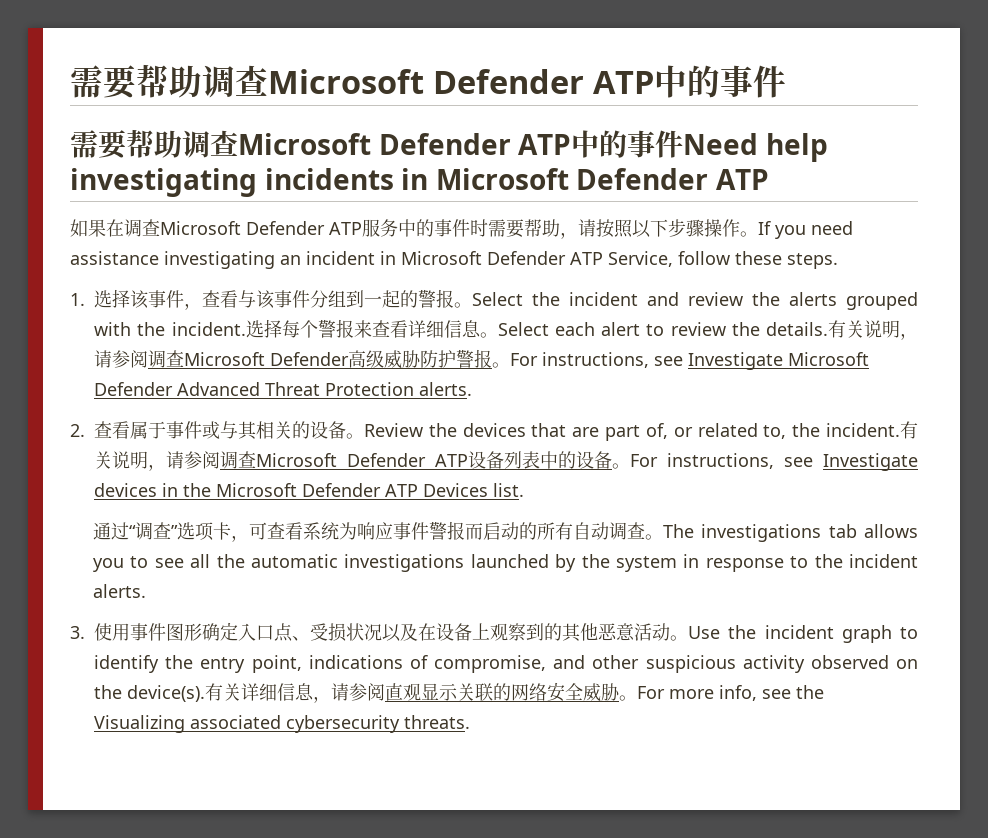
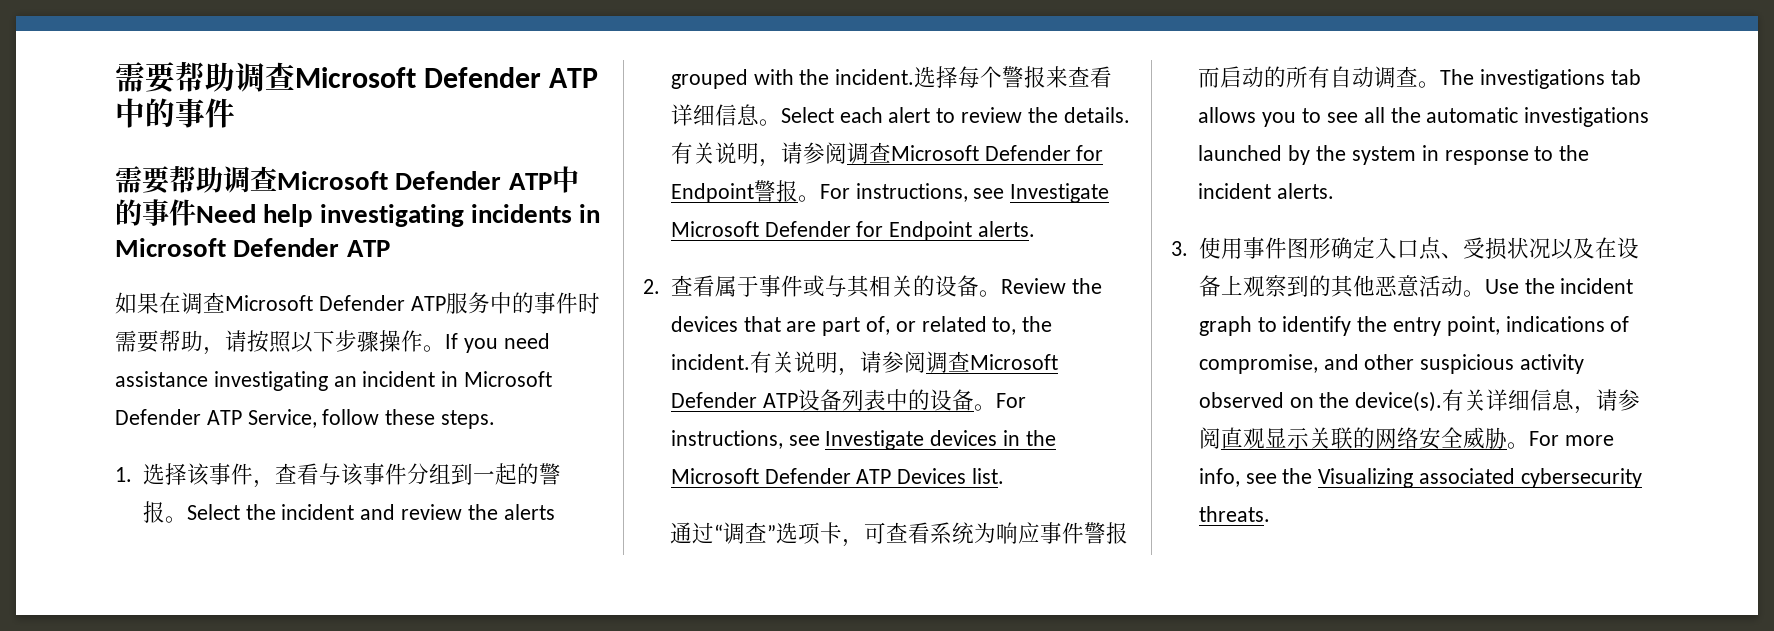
[348,350,456,369] 高级威胁防护 -> [1076,145,1104,161] [670,183,754,203] for Endpoint
[177,382,414,396] Advanced Threat Protection -> [856,221,973,241] for Endpoint

